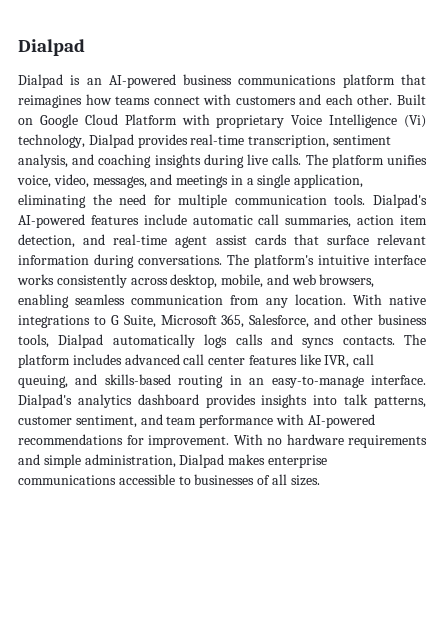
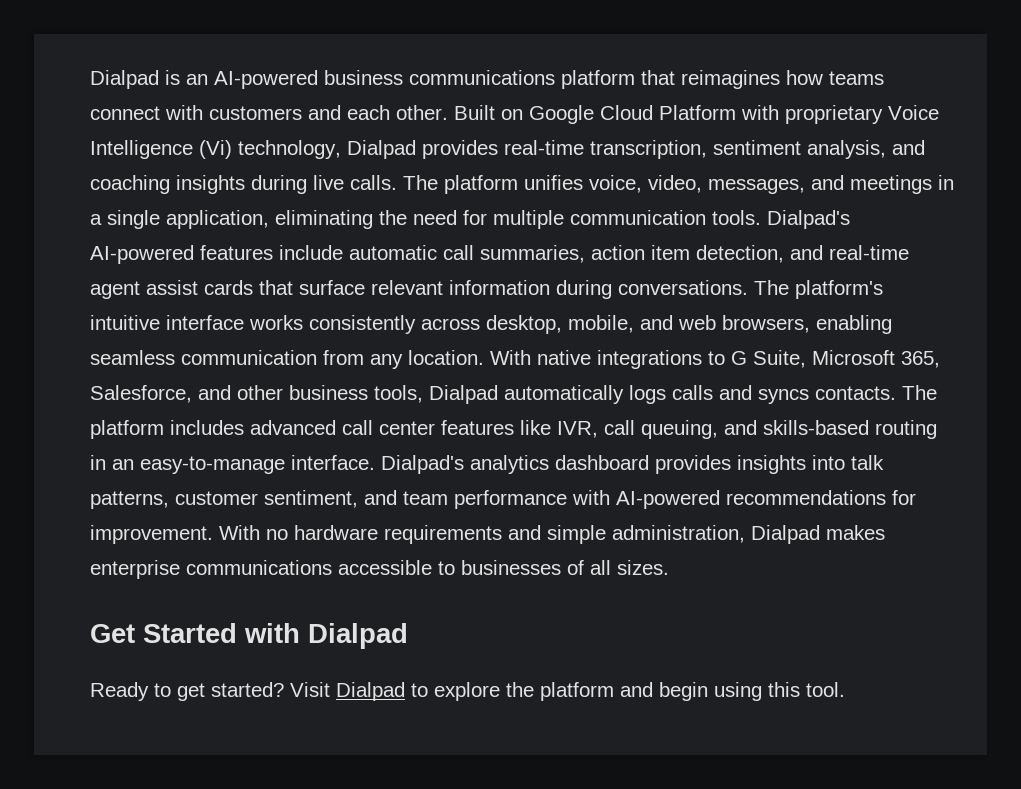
[18,39,85,56] [18,74,63,88] Dialpad // Dialpad -> [90,70,159,89] Dialpad
(320, 480) none -> [90,623,408,649] [90,682,845,701] // Get Started with Dialpad // Ready to get started? Visit Dialpad to explore the platform and begin using this tool.

